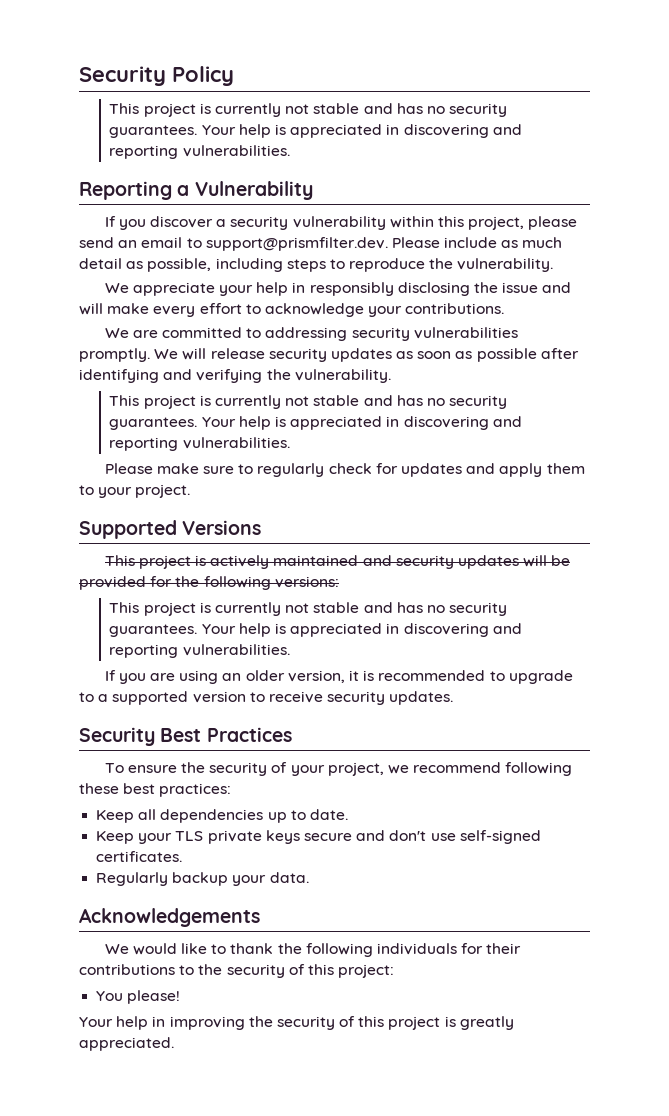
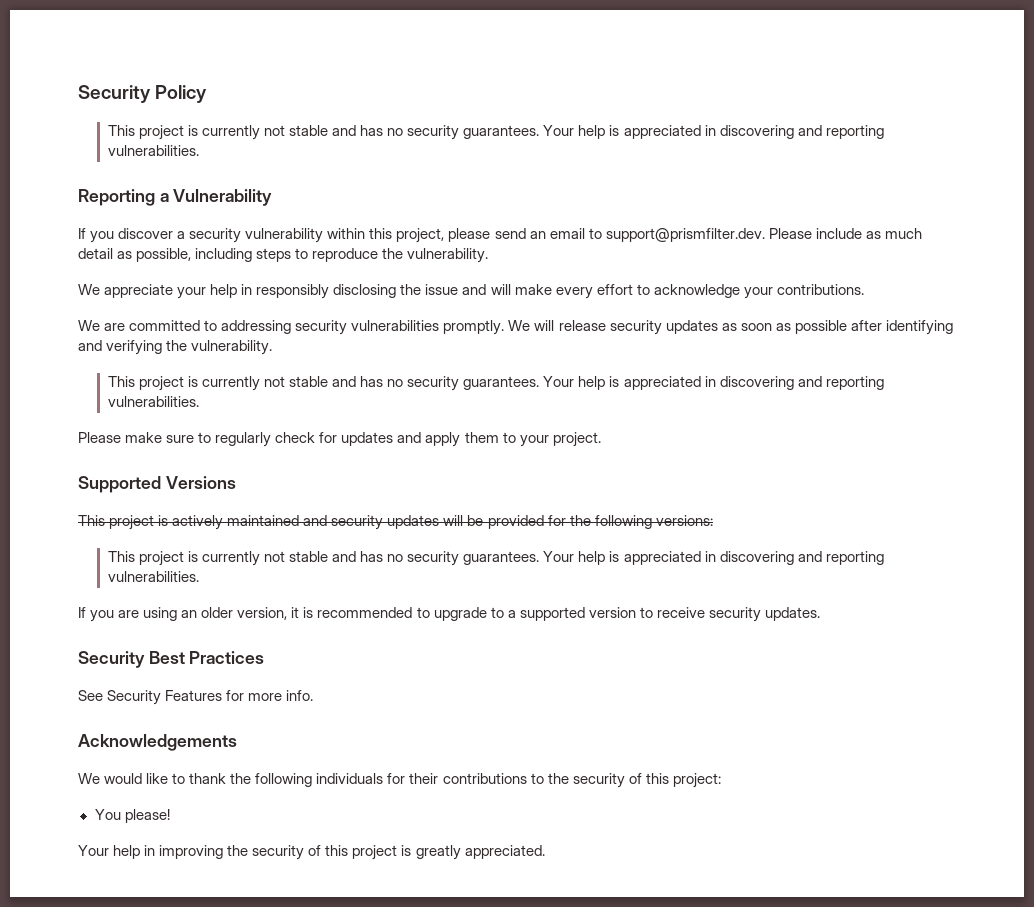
[104,762,573,776] [79,783,232,797] [96,809,348,823] [96,830,541,844] [96,851,183,862] [96,872,309,886] To ensure the security of your project, we recommend following these best practices: // Keep all dependencies up to date. // Keep your TLS private keys secure and don't use self-signed certificates. // Regularly backup your data. -> [78,690,314,705] See Security Features for more info.

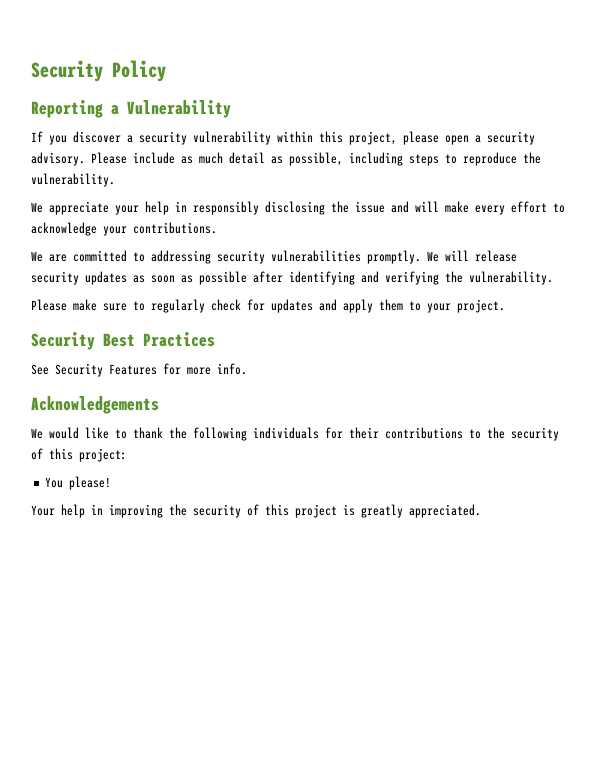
[107,125,884,140] [107,145,199,156] // This project is currently not stable and has no security guarantees. Your help is appreciated in discovering and reporting vulnerabilities. -> (166, 71) none
[494,228,765,242] send an email to support@prismfilter.dev. -> [445,131,535,145] [31,152,85,166] open a security advisory.
[107,376,884,391] [107,396,199,407] // This project is currently not stable and has no security guarantees. Your help is appreciated in discovering and reporting vulnerabilities. -> (553, 278) none
[78,476,236,493] [78,515,713,530] [107,551,884,566] [107,571,199,582] [78,607,820,622] // Supported Versions // This project is actively maintained and security updates will be provided for the following versions: // This project is currently not stable and has no security guarantees. Your help is appreciated in discovering and reporting vulnerabilities. // If you are using an older version, it is recommended to upgrade to a supported version to receive security updates. -> (505, 306) none

